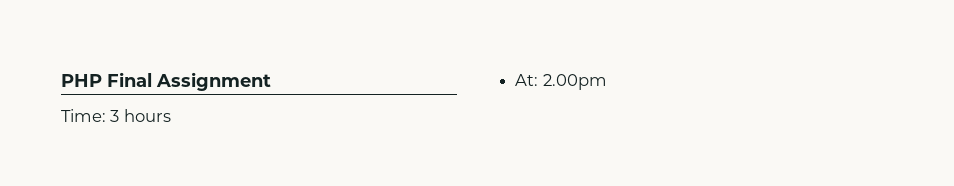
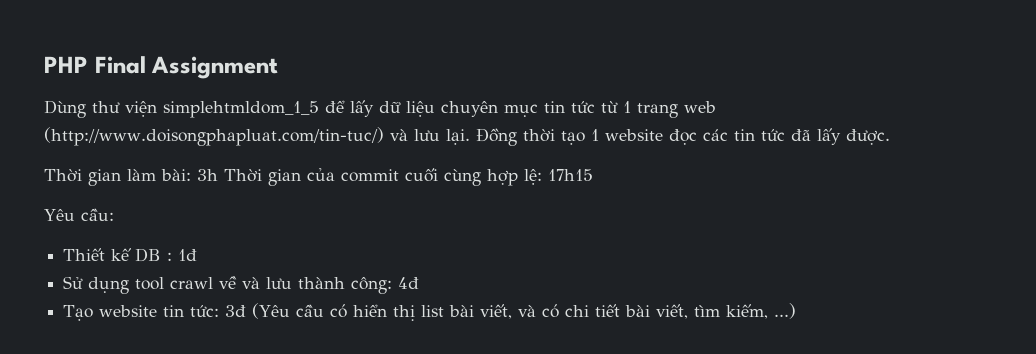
[61,109,171,122] [515,74,607,90] Time: 3 hours // At: 2.00pm -> [44,100,716,118] [44,127,890,146] [44,168,593,186] [44,208,114,221] [63,248,198,262] [63,276,420,294] [63,303,797,321] Dùng thư viện simplehtmldom_1_5 để lấy dữ liệu chuyên mục tin tức từ 1 trang web (http://www.doisongphapluat.com/tin-tuc/) và lưu lại. Đồng thời tạo 1 website đọc các tin tức đã lấy được. // Thời gian làm bài: 3h Thời gian của commit cuối cùng hợp lệ: 17h15 // Yêu cầu: // Thiết kế DB : 1đ // Sử dụng tool crawl về và lưu thành công: 4đ // Tạo website tin tức: 3đ (Yêu cầu có hiển thị list bài viết, và có chi tiết bài viết, tìm kiếm, ...)

